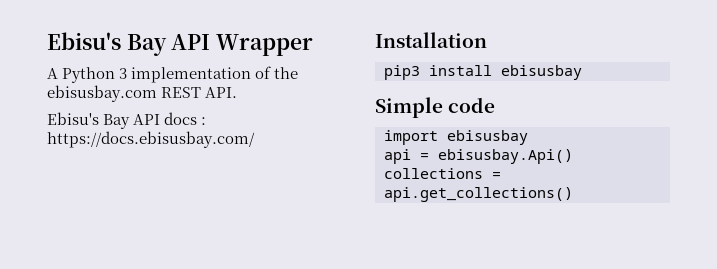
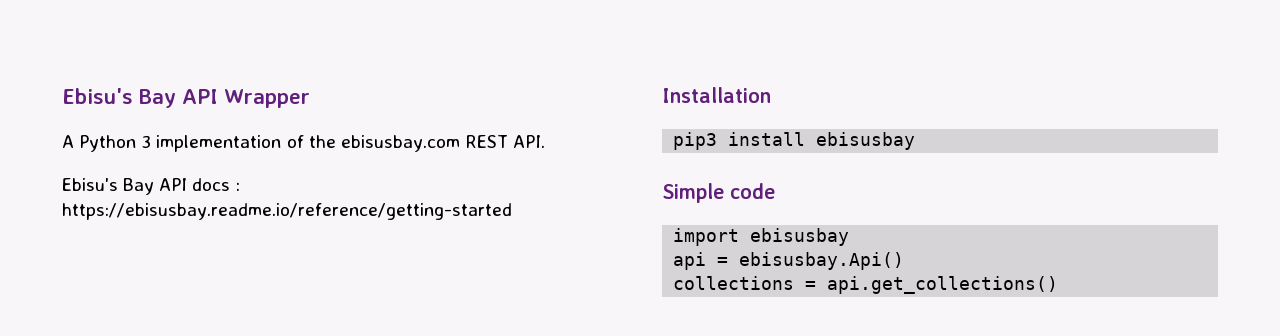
[47,131,255,148] https://docs.ebisusbay.com/ -> [62,203,512,220] https://ebisusbay.readme.io/reference/getting-started

